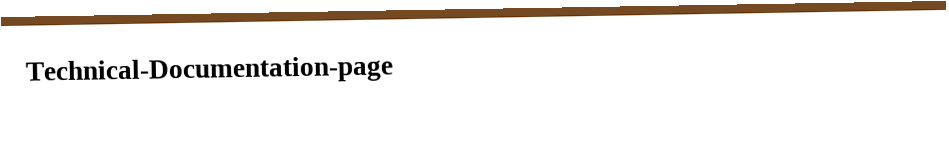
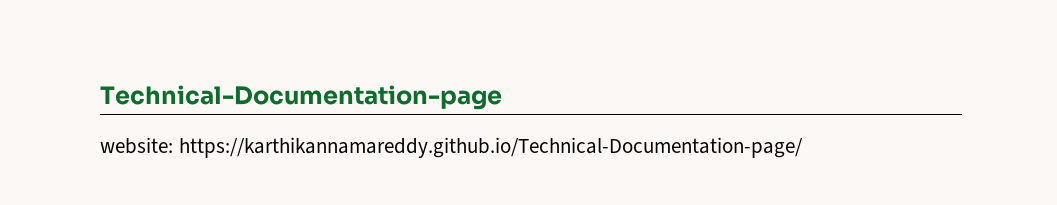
(394, 71) none -> [100,137,803,158] // website: https://karthikannamareddy.github.io/Technical-Documentation-page/

